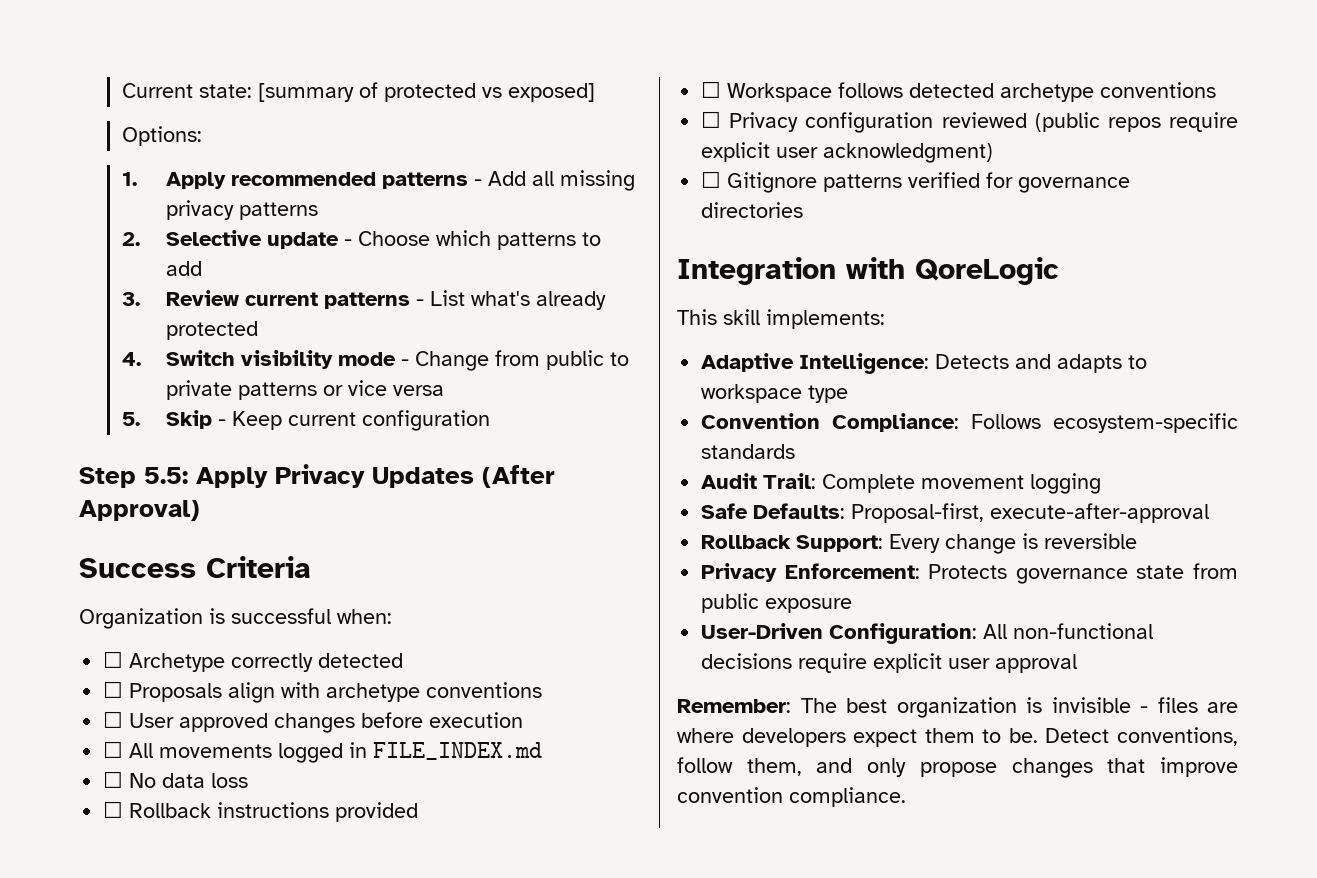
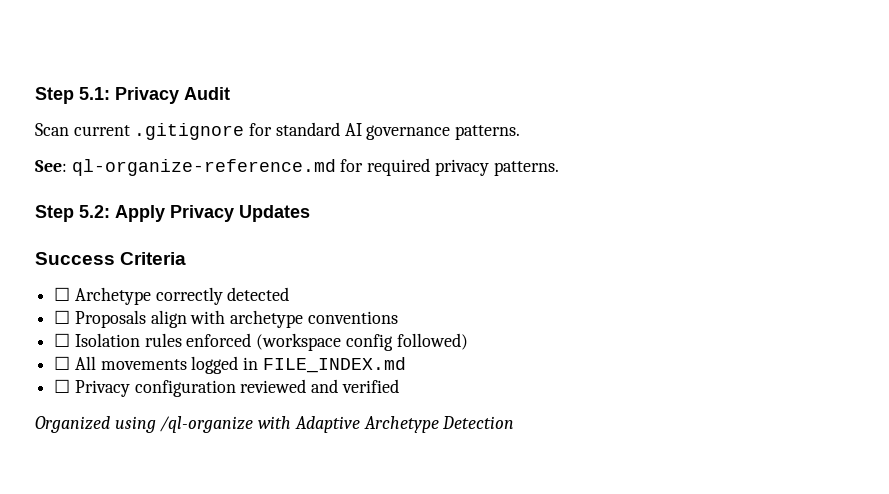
[122,82,596,102] [122,126,203,146] [122,170,635,191] [165,200,318,220] [122,230,601,250] [165,261,202,276] [122,290,606,310] [165,321,258,340] [122,350,629,371] [165,380,444,400] [122,410,490,431] [79,467,188,488] Current state: [summary of protected vs exposed] // Options: // 1. Apply recommended patterns - Add all missing privacy patterns // 2. Selective update - Choose which patterns to add // 3. Review current patterns - List what's already protected // 4. Switch visibility mode - Change from public to private patterns or vice versa // 5. Skip - Keep current configuration // Step 5.5: -> [35,87,230,104] [35,122,521,140] [35,158,559,176] [35,205,110,222] Step 5.1: Privacy Audit // Scan current .gitignore for standard AI governance patterns. // See: ql-organize-reference.md for required privacy patterns. // Step 5.2:
[482,465,555,488] [79,500,200,521] (After Approval) -> (310, 213) none
[79,608,392,629] // Organization is successful when: -> (187, 258) none
[129,712,524,733] User approved changes before execution -> [74,333,468,351] Isolation rules enforced (workspace config followed)
[129,773,249,788] [103,801,419,822] [701,81,1217,102] [701,111,1238,133] [701,142,994,163] [701,171,1131,193] [701,202,804,218] [677,257,1059,285] [677,309,885,329] [701,353,1148,374] [701,384,849,403] [701,413,1238,433] [701,444,796,459] [701,473,1102,494] [701,503,1210,523] [701,533,1138,554] [701,563,1238,584] [701,593,853,613] [701,623,1154,644] [701,653,1078,673] [677,697,1238,718] [677,727,1238,747] [677,757,1238,778] [677,787,906,807] No data loss // ☐ Rollback instructions provided // ☐ Workspace follows detected archetype conventions // ☐ Privacy configuration reviewed (public repos require explicit user acknowledgment) // ☐ Gitignore patterns verified for governance directories // Integration with QoreLogic // This skill implements: // Adaptive Intelligence: Detects and adapts to workspace type // Convention Compliance: Follows ecosystem-specific standards // Audit Trail: Complete movement logging // Safe Defaults: Proposal-first, execute-after-approval // Rollback Support: Every change is reversible // Privacy Enforcement: Protects governance state from public exposure // User-Driven Configuration: All non-functional decisions require explicit user approval // Remember: The best organization is invisible - files are where developers expect them to be. Detect conventions, follow them, and only propose changes that improve convention compliance. -> [74,379,399,397] [35,416,515,433] Privacy configuration reviewed and verified // Organized using /ql-organize with Adaptive Archetype Detection

